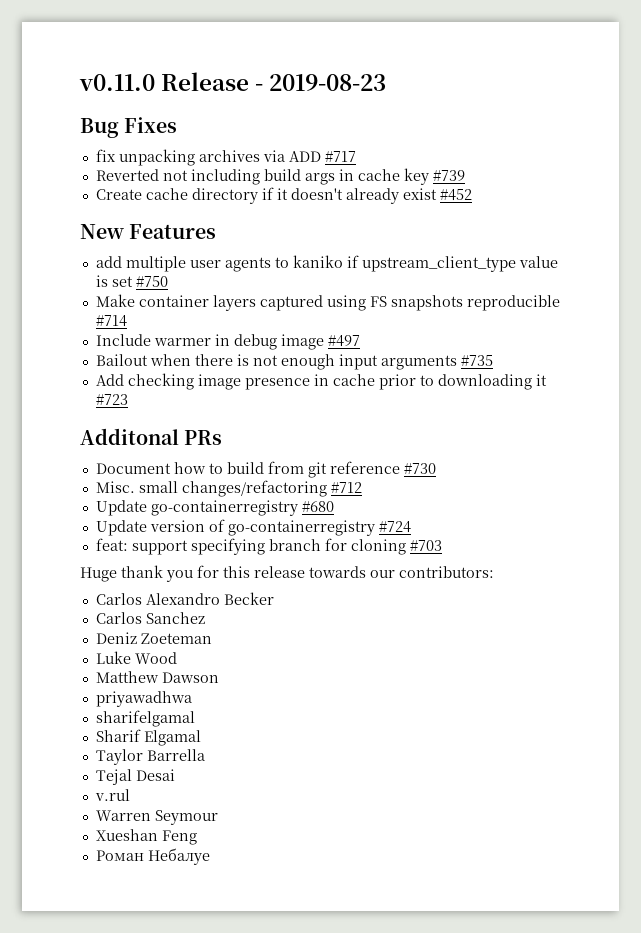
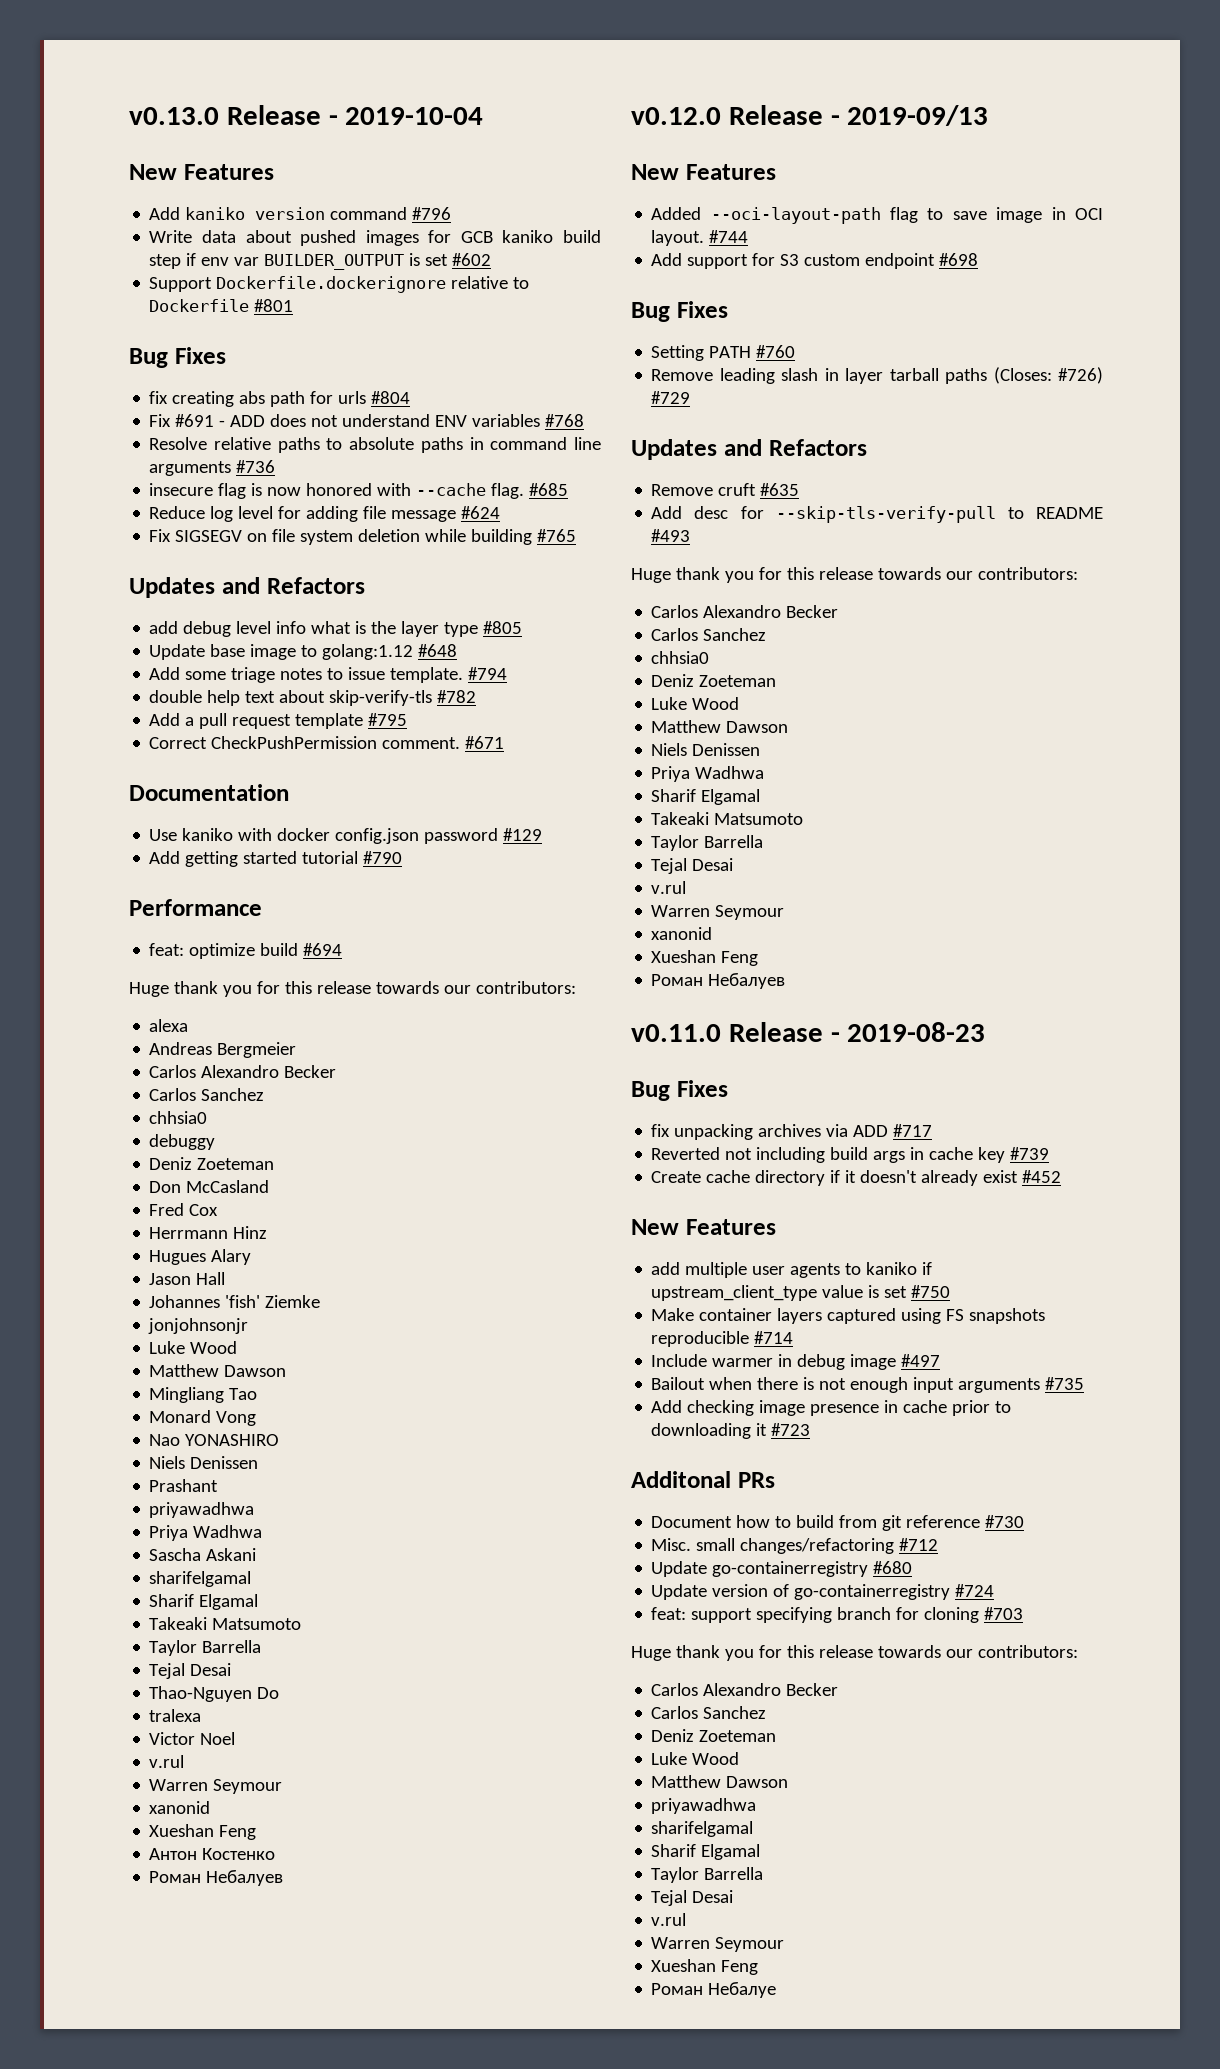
(79, 82) none -> [129,105,484,125] [129,164,274,180] [149,207,452,220] [149,230,601,246] [149,253,492,270] [149,276,530,293] [149,299,294,312] [129,347,226,368] [149,391,411,407] [149,414,585,427] [149,437,601,453] [149,460,276,476] [149,483,569,499] [149,506,501,522] [149,529,577,545] [129,577,365,598] [149,621,523,637] [149,644,458,660] [149,667,508,683] [149,690,477,706] [149,713,408,729] [149,736,505,749] [129,784,289,801] [149,828,543,844] [149,851,403,867] [129,899,262,916] [149,943,343,959] [129,981,576,997] [149,1019,189,1032] [149,1042,297,1058] [149,1065,337,1078] [149,1088,265,1101] [149,1111,208,1124] [149,1134,216,1150] [149,1157,275,1170] [149,1180,270,1193] [149,1203,219,1216] [149,1226,268,1239] [149,1249,252,1265] [149,1272,226,1285] [149,1295,321,1308] [148,1318,249,1334] [149,1341,238,1354] [149,1364,287,1377] [149,1387,258,1403] [149,1410,257,1426] [149,1434,280,1446] [149,1456,259,1469] [149,1479,219,1492] [149,1502,255,1518] [149,1525,263,1541] [149,1548,257,1561] [149,1571,252,1587] [149,1594,259,1610] [149,1617,302,1630] [149,1640,262,1656] [149,1663,232,1679] [149,1686,280,1702] [149,1709,202,1722] [149,1732,236,1745] [149,1755,185,1768] [149,1779,283,1794] [149,1801,211,1814] [149,1824,257,1840] [149,1848,276,1860] [149,1870,284,1886] [631,105,989,126] [631,164,776,180] [651,207,1103,224] [651,230,749,246] [651,253,979,269] [631,301,728,322] [651,345,796,361] [651,367,1103,384] [651,391,691,404] [631,439,867,460] [651,483,800,496] [651,506,1103,523] [651,529,691,542] [631,567,1078,583] [651,605,839,618] [651,628,767,641] [651,651,710,664] [651,674,777,687] [651,697,740,710] [651,720,789,733] [651,743,761,756] [651,766,765,782] [651,789,761,805] [651,812,804,825] [651,835,764,851] [651,858,734,874] [651,881,687,894] [651,905,785,920] [651,927,713,940] [651,950,759,966] [651,973,786,989] v0.13.0 Release - 2019-10-04 // New Features // Add kaniko version command #796 // Write data about pushed images for GCB kaniko build step if env var BUILDER_OUTPUT is set #602 // Support Dockerfile.dockerignore relative to Dockerfile #801 // Bug Fixes // fix creating abs path for urls #804 // Fix #691 - ADD does not understand ENV variables #768 // Resolve relative paths to absolute paths in command line arguments #736 // insecure flag is now honored with --cache flag. #685 // Reduce log level for adding file message #624 // Fix SIGSEGV on file system deletion while building #765 // Updates and Refactors // add debug level info what is the layer type #805 // Update base image to golang:1.12 #648 // Add some triage notes to issue template. #794 // double help text about skip-verify-tls #782 // Add a pull request template #795 // Correct CheckPushPermission comment. #671 // Documentation // Use kaniko with docker config.json password #129 // Add getting started tutorial #790 // Performance // feat: optimize build #694 // Huge thank you for this release towards our contributors: // alexa // Andreas Bergmeier // Carlos Alexandro Becker // Carlos Sanchez // chhsia0 // debuggy // Deniz Zoeteman // Don McCasland // Fred Cox // Herrmann Hinz // Hugues Alary // Jason Hall // Johannes 'fish' Ziemke // jonjohnsonjr // Luke Wood // Matthew Dawson // Mingliang Tao // Monard Vong // Nao YONASHIRO // Niels Denissen // Prashant // priyawadhwa // Priya Wadhwa // Sascha Askani // sharifelgamal // Sharif Elgamal // Takeaki Matsumoto // Taylor Barrella // Tejal Desai // Thao-Nguyen Do // tralexa // Victor Noel // v.rul // Warren Seymour // xanonid // Xueshan Feng // Антон Костенко // Роман Небалуев // v0.12.0 Release - 2019-09/13 // New Features // Added --oci-layout-path flag to save image in OCI layout. #744 // Add support for S3 custom endpoint #698 // Bug Fixes // Setting PATH #760 // Remove leading slash in layer tarball paths (Closes: #726) #729 // Updates and Refactors // Remove cruft #635 // Add desc for --skip-tls-verify-pull to README #493 // Huge thank you for this release towards our contributors: // Carlos Alexandro Becker // Carlos Sanchez // chhsia0 // Deniz Zoeteman // Luke Wood // Matthew Dawson // Niels Denissen // Priya Wadhwa // Sharif Elgamal // Takeaki Matsumoto // Taylor Barrella // Tejal Desai // v.rul // Warren Seymour // xanonid // Xueshan Feng // Роман Небалуев //

